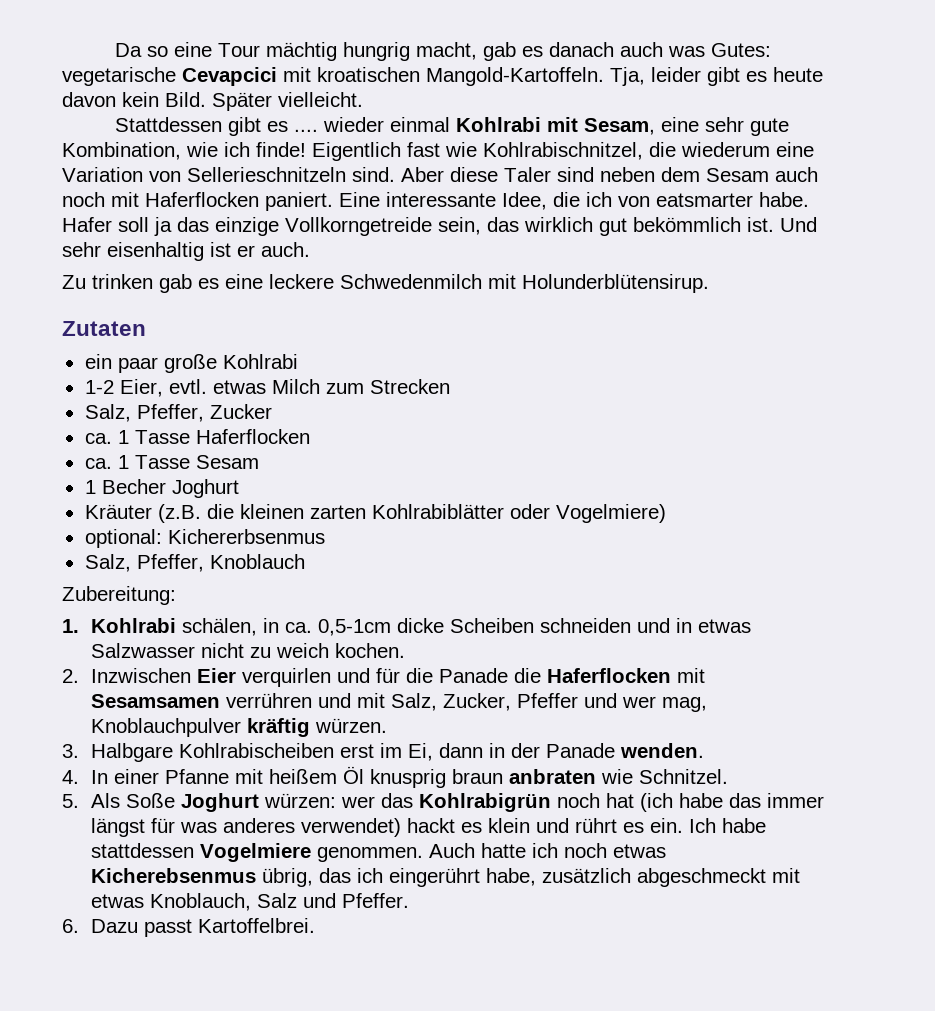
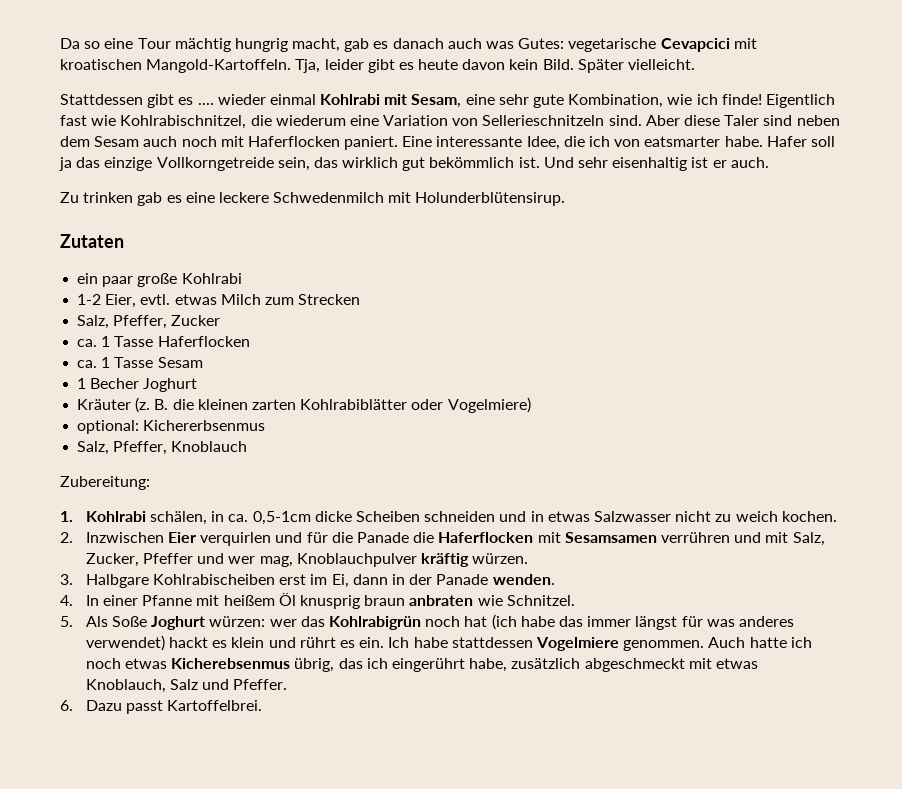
[157,504,201,523] (z.B. -> [135,397,169,413] (z. B.

